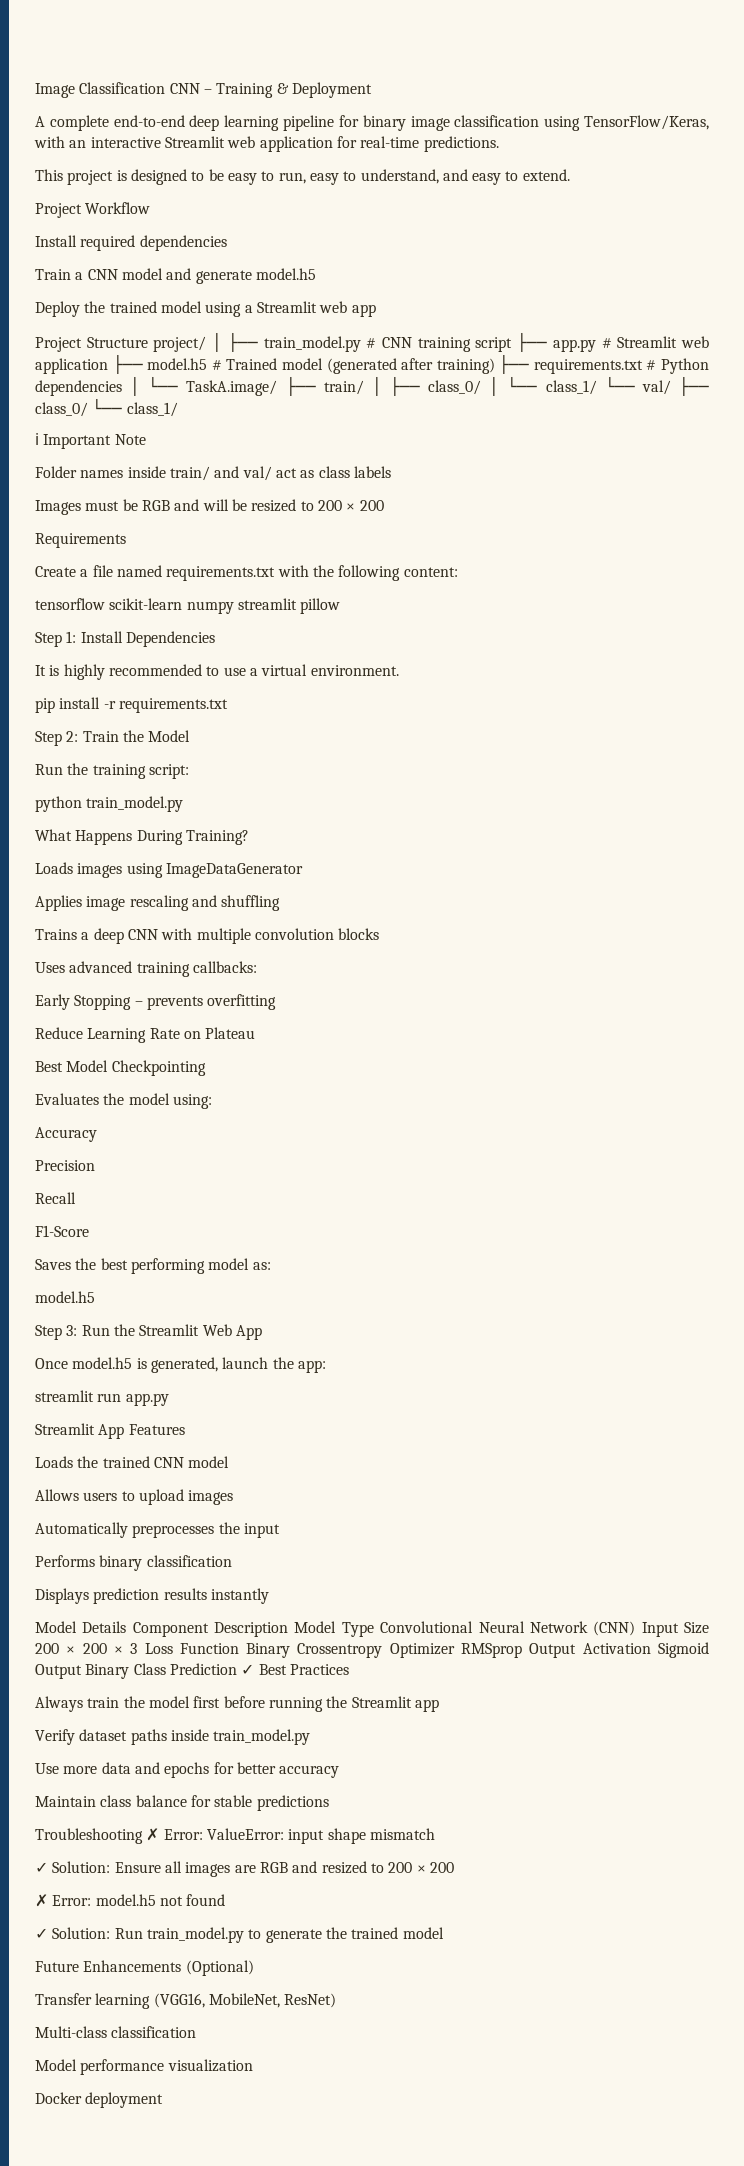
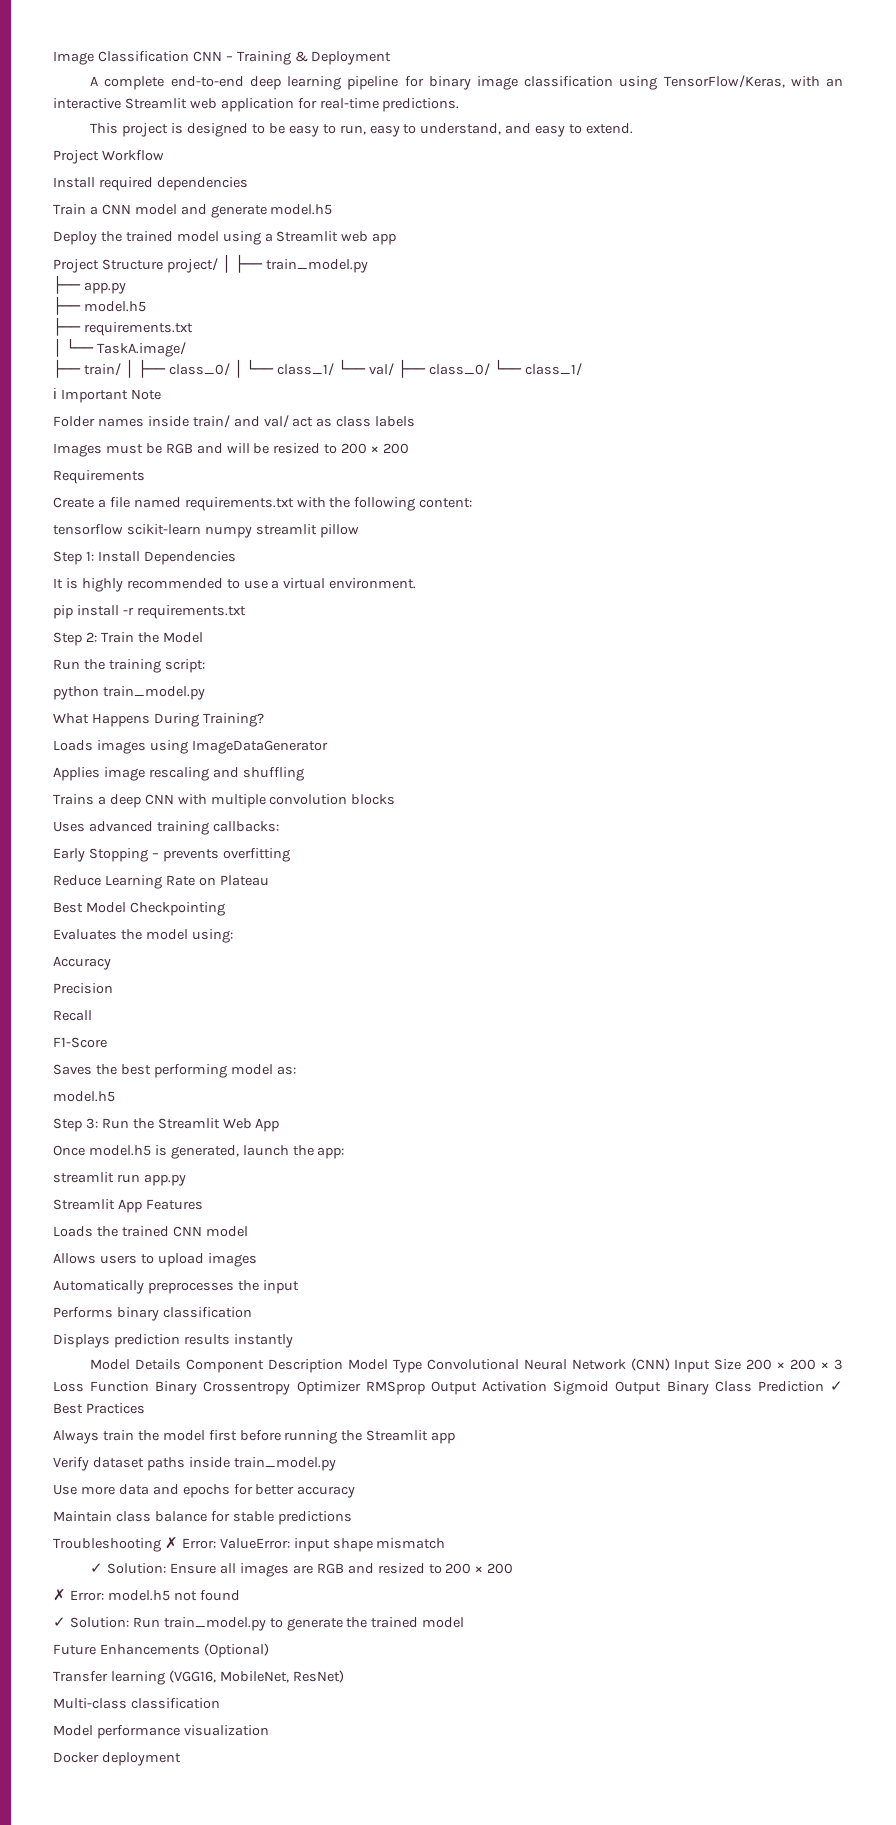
[366,332,709,352] [35,354,495,374] # CNN training script ├── app.py # Streamlit web application ├── model.h5 # Trained model (generated after training) -> [53,275,126,294] [53,296,146,315] // ├── app.py // ├── model.h5 //
[646,358,709,374] [35,380,122,396] # Python dependencies -> (193, 329) //
(278, 388) none -> (186, 349) //

